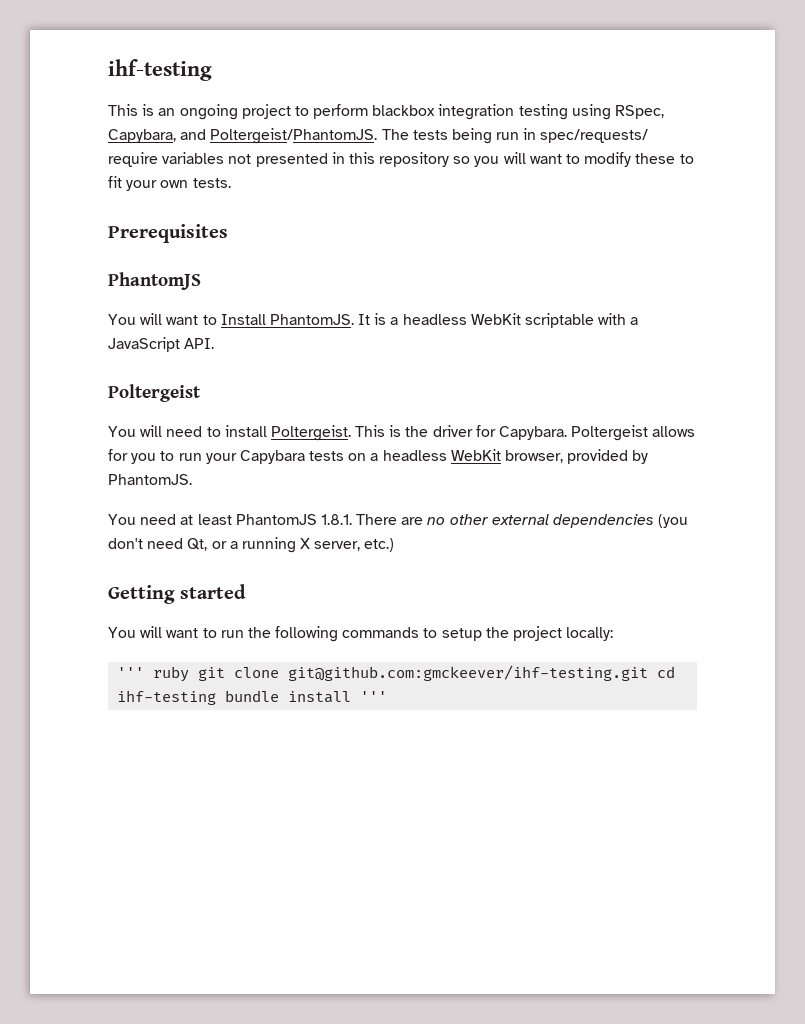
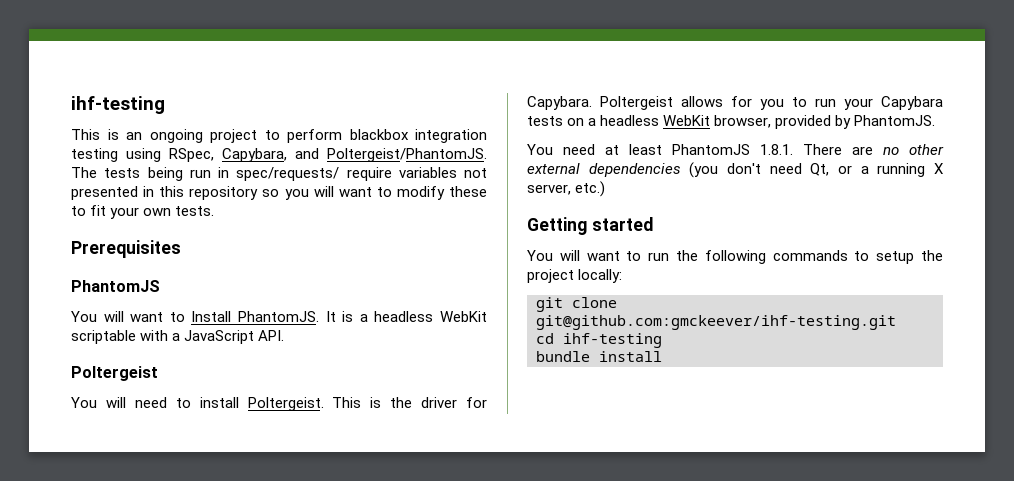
[117,666,190,682] ''' ruby -> (623, 276) none
(649, 673) none -> (896, 322) //
(217, 697) none -> (662, 340) //
[360,691,388,702] ''' -> (662, 356) none

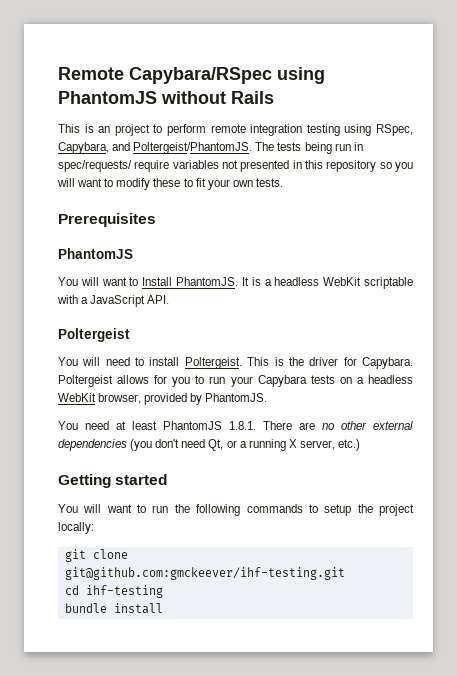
[71,96,165,114] ihf-testing -> [58,67,325,84] [58,91,274,104] Remote Capybara/RSpec using PhantomJS without Rails
[149,129,203,143] ongoing -> (111, 129) none
[349,129,409,140] blackbox -> [210,124,246,133] remote

